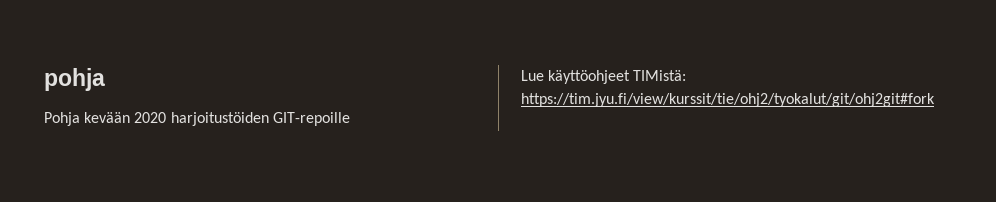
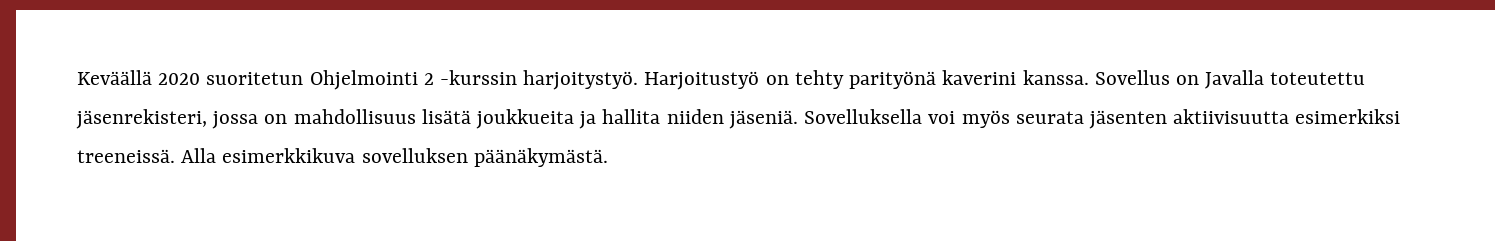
[44,68,105,91] [44,112,350,126] [521,70,687,84] [521,93,935,107] pohja // Pohja kevään 2020 harjoitustöiden GIT-repoille // Lue käyttöohjeet TIMistä: https://tim.jyu.fi/view/kurssit/tie/ohj2/tyokalut/git/ohj2git#fork -> [77,70,1366,90] [76,109,1401,129] [77,148,608,167] Keväällä 2020 suoritetun Ohjelmointi 2 -kurssin harjoitystyö. Harjoitustyö on tehty parityönä kaverini kanssa. Sovellus on Javalla toteutettu jäsenrekisteri, jossa on mahdollisuus lisätä joukkueita ja hallita niiden jäseniä. Sovelluksella voi myös seurata jäsenten aktiivisuutta esimerkiksi treeneissä. Alla esimerkkikuva sovelluksen päänäkymästä.

